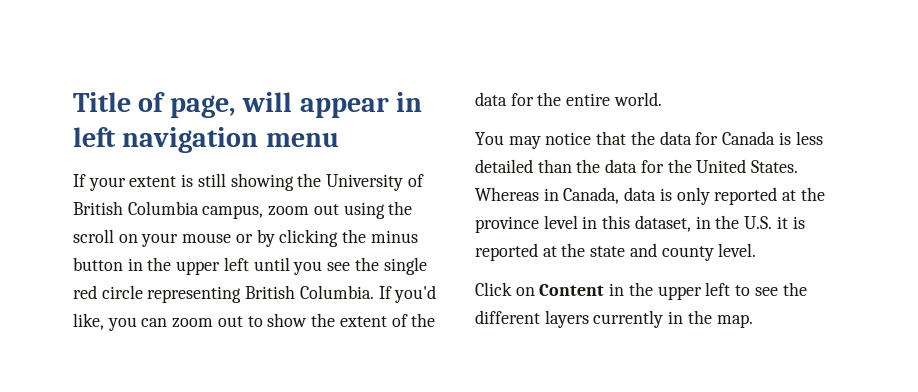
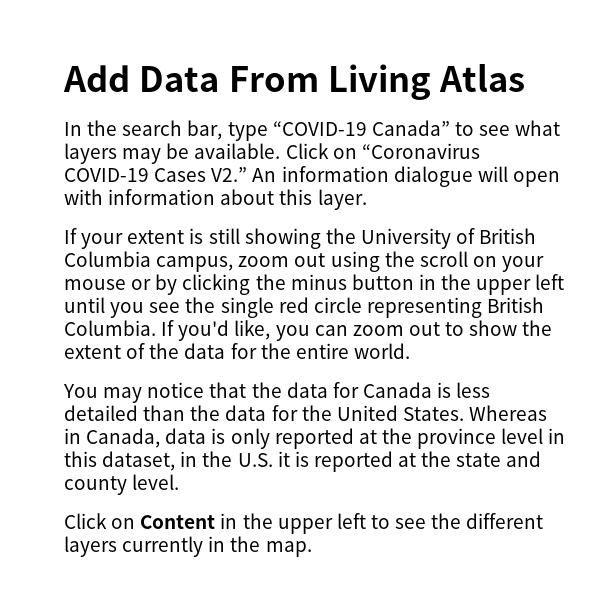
[73,92,423,118] [73,127,339,153] Title of page, will appear in left navigation menu -> [63,64,526,100] [64,120,561,141] [64,143,480,164] [64,166,560,187] [64,189,367,210] Add Data From Living Atlas // In the search bar, type “COVID-19 Canada” to see what layers may be available. Click on “Coronavirus COVID-19 Cases V2.” An information dialogue will open with information about this layer.

